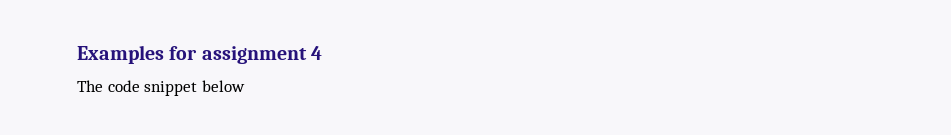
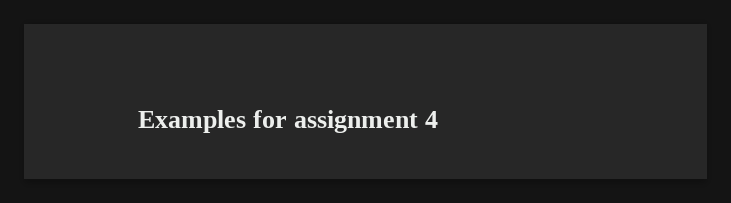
[77,80,245,96] // The code snippet below -> (439, 119) none

